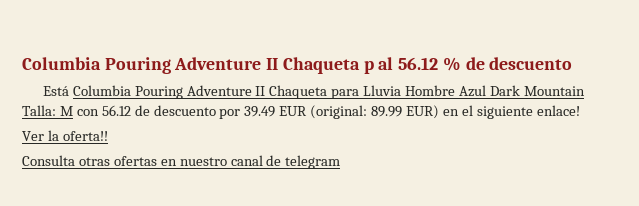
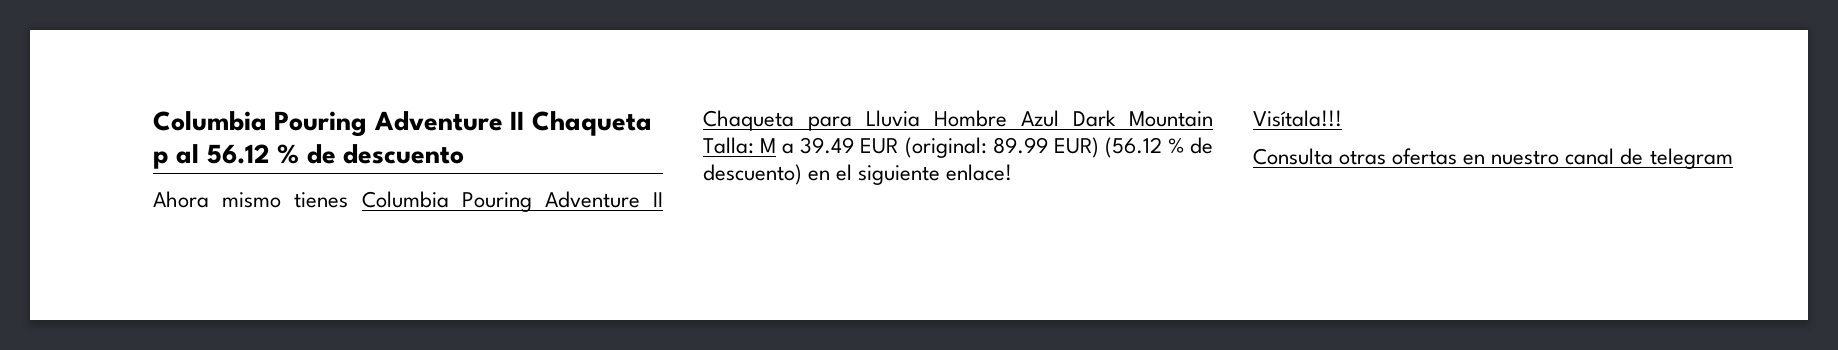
[42,86,69,96] Está -> [153,191,349,208] Ahora mismo tienes
[76,105,241,119] con 56.12 de descuento por -> [782,143,795,154] a
(440, 112) none -> [1104,137,1213,158] [703,164,802,185] (56.12 % de descuento)
[22,130,108,141] Ver la oferta!! -> [1253,110,1342,127] Visítala!!!

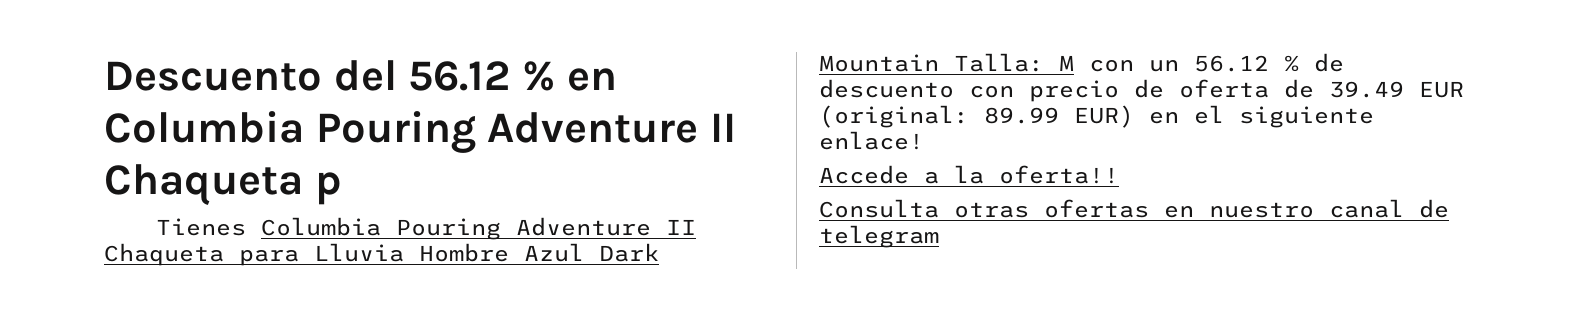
(153, 121) none -> [104,60,617,91] Descuento del 56.12 % en
[176,144,465,164] [153,191,349,208] al 56.12 % de descuento // Ahora mismo tienes -> [155,218,246,236] // Tienes
[782,143,795,154] a -> [1089,53,1344,72] [819,79,1314,102] con un 56.12 % de descuento con precio de oferta de
[1104,137,1213,158] [703,164,802,185] (56.12 % de descuento) -> (1134, 116) none
[1253,110,1342,127] Visítala!!! -> [819,165,1119,184] Accede a la oferta!!

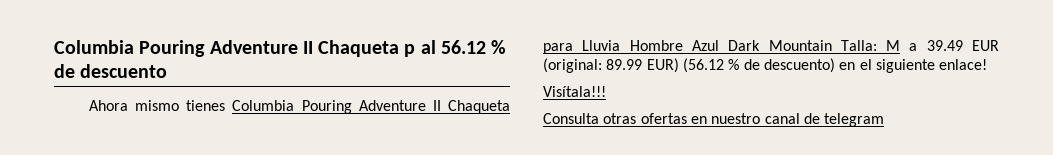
[104,60,617,91] Descuento del 56.12 % en -> (54, 47) none
[155,218,246,236] // Tienes -> [420,40,507,54] [54,64,168,78] [88,100,226,111] al 56.12 % de descuento // Ahora mismo tienes
[1089,53,1344,72] [819,79,1314,102] con un 56.12 % de descuento con precio de oferta de -> [909,43,918,51] a
(1134, 116) none -> [682,58,835,73] (56.12 % de descuento)
[819,165,1119,184] Accede a la oferta!! -> [543,86,606,97] Visítala!!!

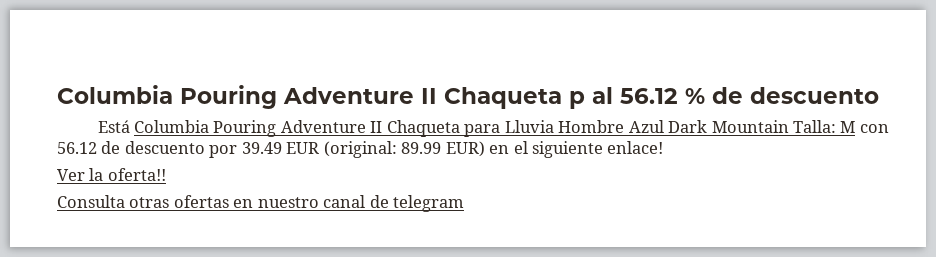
[88,100,226,111] Ahora mismo tienes -> [97,120,130,133] Está
[909,43,918,51] a -> [859,124,889,133] [57,141,238,158] con 56.12 de descuento por
[682,58,835,73] (56.12 % de descuento) -> (485, 149) none
[543,86,606,97] Visítala!!! -> [57,168,166,181] Ver la oferta!!

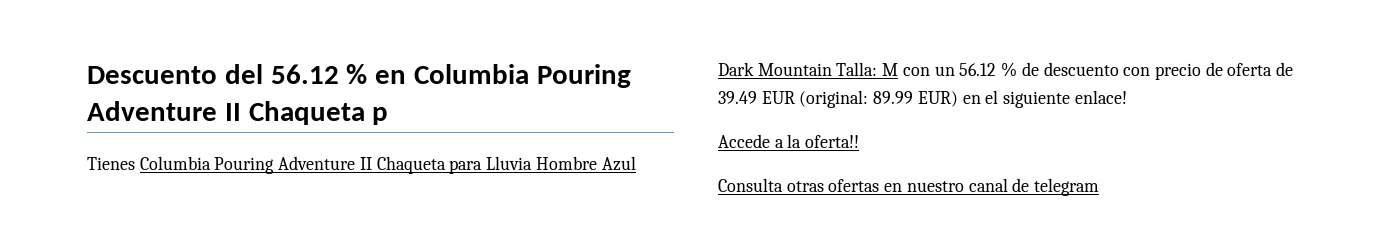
(57, 94) none -> [87,64,407,84] Descuento del 56.12 % en
[592,87,879,104] [97,120,130,133] al 56.12 % de descuento // Está -> [87,157,135,170] // Tienes
[57,141,238,158] 56.12 de descuento por -> [934,62,1294,80] un 56.12 % de descuento con precio de oferta de
[57,169,85,181] Ver -> [718,134,784,148] Accede a

